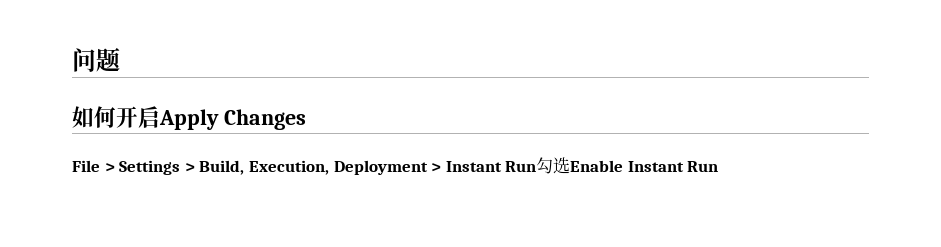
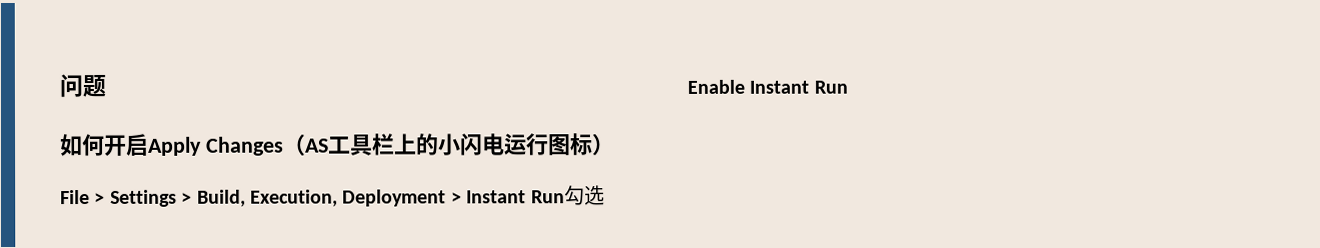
(306, 119) none -> [282,133,615,156] （AS工具栏上的小闪电运行图标）

